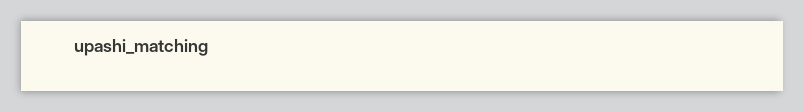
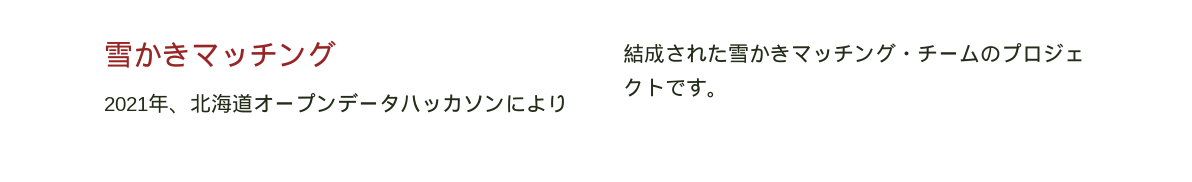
[74,39,208,56] upashi_matching -> [104,40,336,68] [104,92,568,114] [623,43,1085,63] [623,78,728,98] 雪かきマッチング // 2021年、北海道オープンデータハッカソンにより結成された雪かきマッチング・チームのプロジェクトです。

